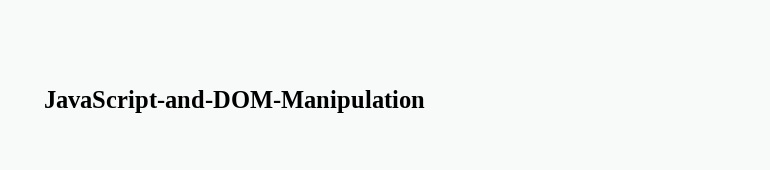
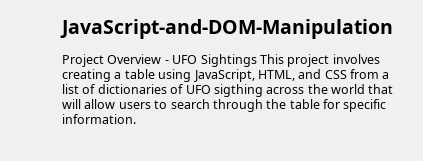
(425, 101) none -> [62,54,380,67] [62,69,390,82] [62,84,394,97] [62,99,387,112] [62,114,136,124] // Project Overview - UFO Sightings This project involves creating a table using JavaScript, HTML, and CSS from a list of dictionaries of UFO sigthing across the world that will allow users to search through the table for specific information.

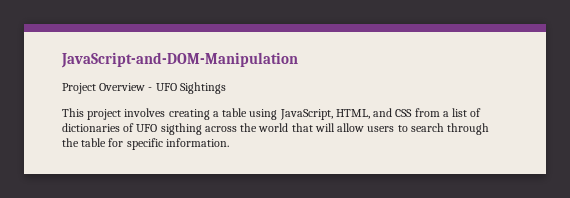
(257, 60) none -> (226, 88) //

